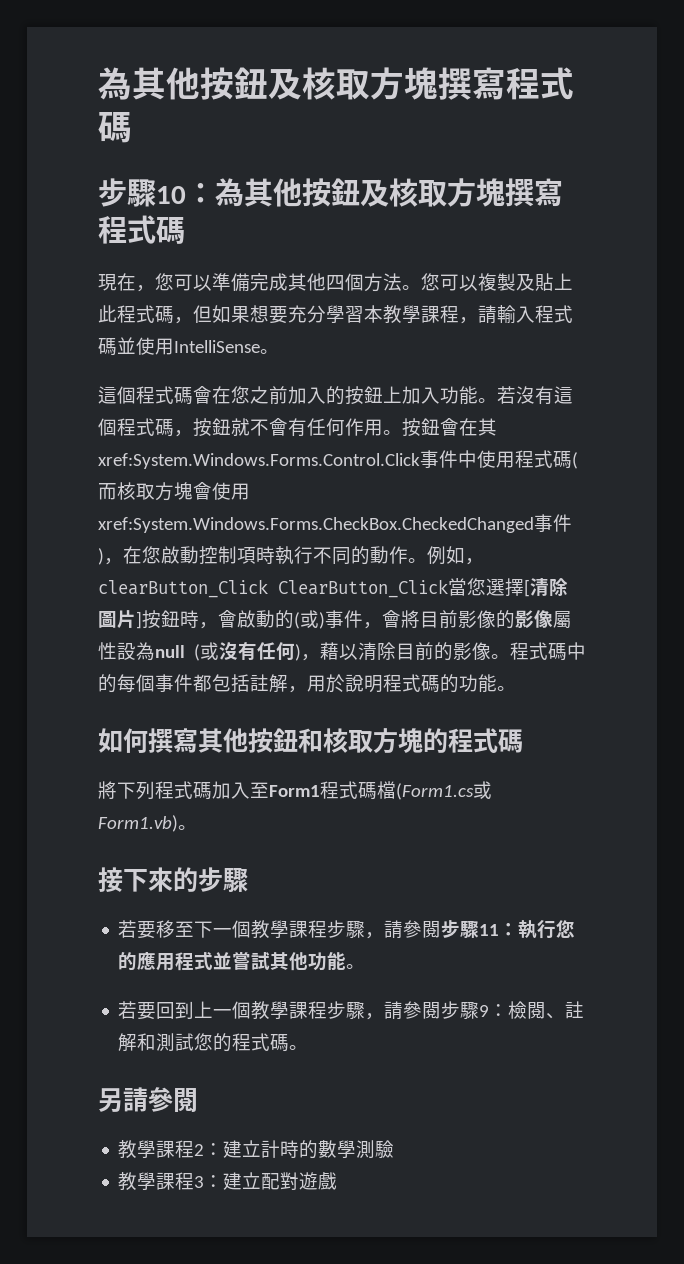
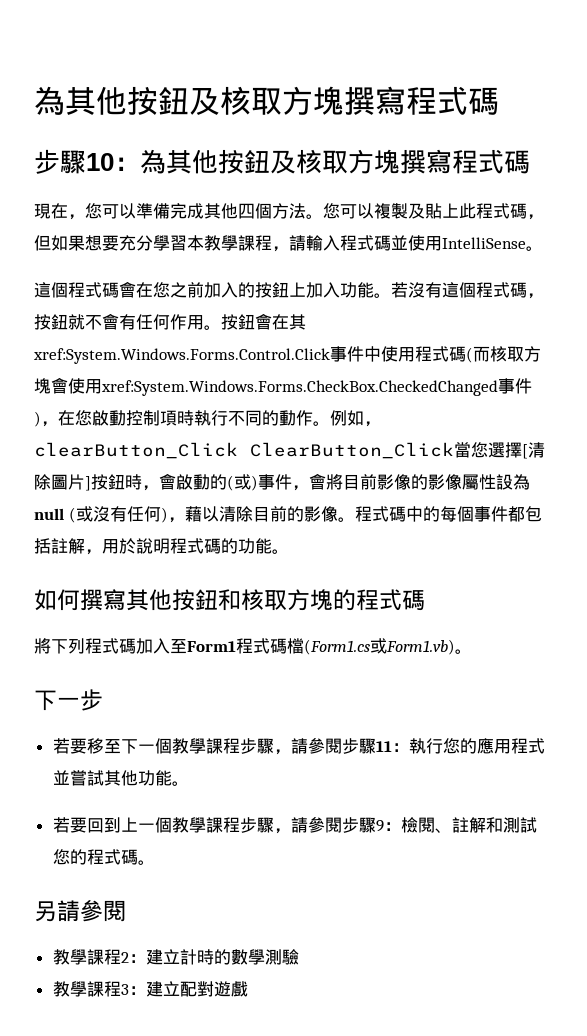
[98,867,248,892] 接下來的步驟 -> [34,689,103,711] 下一步

